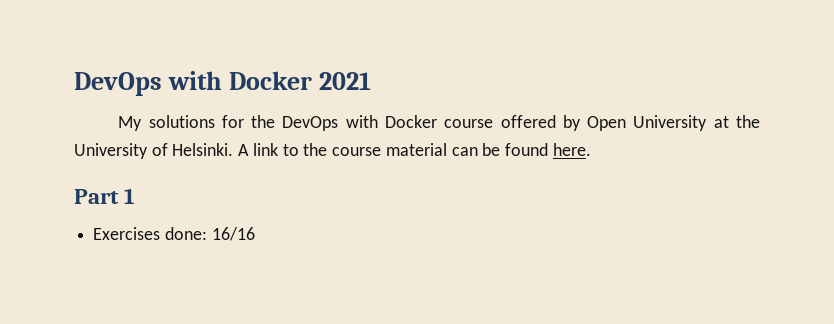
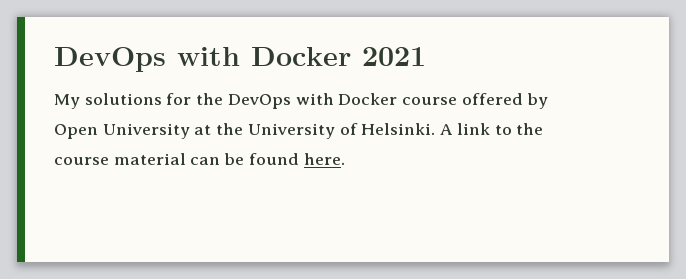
[74,188,136,204] [93,227,255,241] // Part 1 // Exercises done: 16/16 -> (345, 159) none

